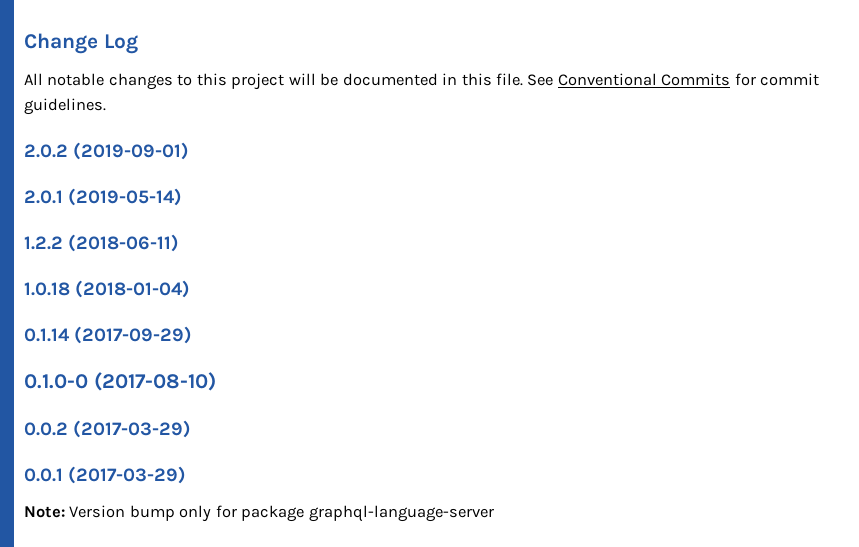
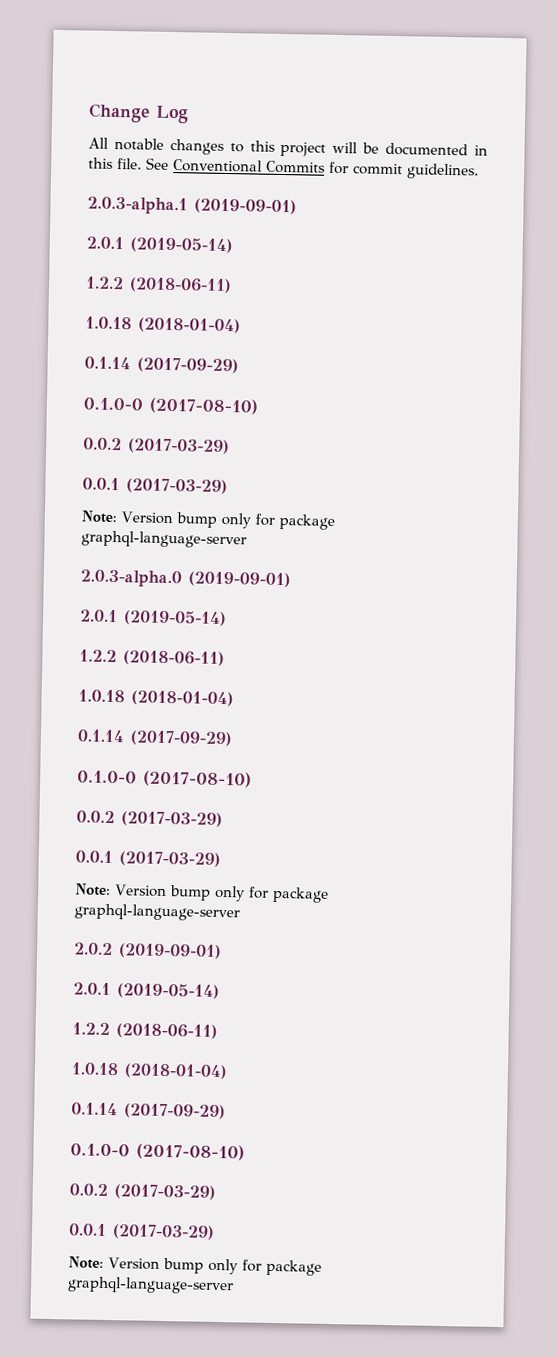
(106, 106) none -> [87,196,297,215] [86,236,233,254] [85,276,232,294] [85,316,241,334] [84,356,239,374] [83,397,259,415] [83,437,230,455] [82,477,228,495] [81,510,335,530] [81,530,247,549] [80,569,291,588] [79,609,227,627] [79,649,225,667] [78,689,234,707] [77,729,233,747] [77,770,252,788] [76,810,223,828] [75,850,221,867] [75,883,329,903] [74,903,240,922] // 2.0.3-alpha.1 (2019-09-01) // 2.0.1 (2019-05-14) // 1.2.2 (2018-06-11) // 1.0.18 (2018-01-04) // 0.1.14 (2017-09-29) // 0.1.0-0 (2017-08-10) // 0.0.2 (2017-03-29) // 0.0.1 (2017-03-29) // Note: Version bump only for package graphql-language-server // 2.0.3-alpha.0 (2019-09-01) // 2.0.1 (2019-05-14) // 1.2.2 (2018-06-11) // 1.0.18 (2018-01-04) // 0.1.14 (2017-09-29) // 0.1.0-0 (2017-08-10) // 0.0.2 (2017-03-29) // 0.0.1 (2017-03-29) // Note: Version bump only for package graphql-language-server

